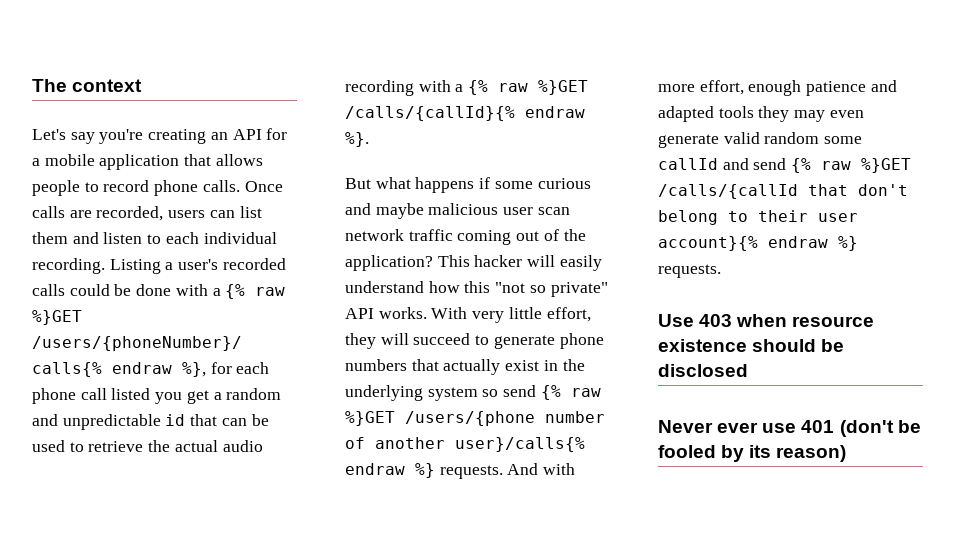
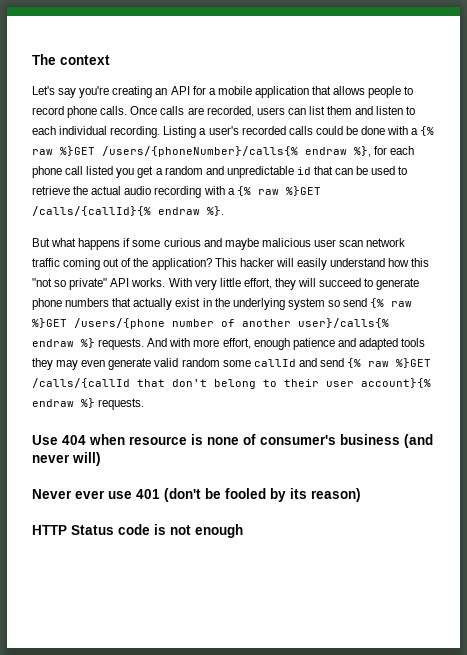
[699,314,733,327] 403 -> [62,435,86,445] 404
[658,339,845,352] [658,364,748,377] existence should be disclosed -> [191,434,433,448] [32,452,101,466] is none of consumer's business (and never will)
(847, 453) none -> [32,524,243,538] // HTTP Status code is not enough

